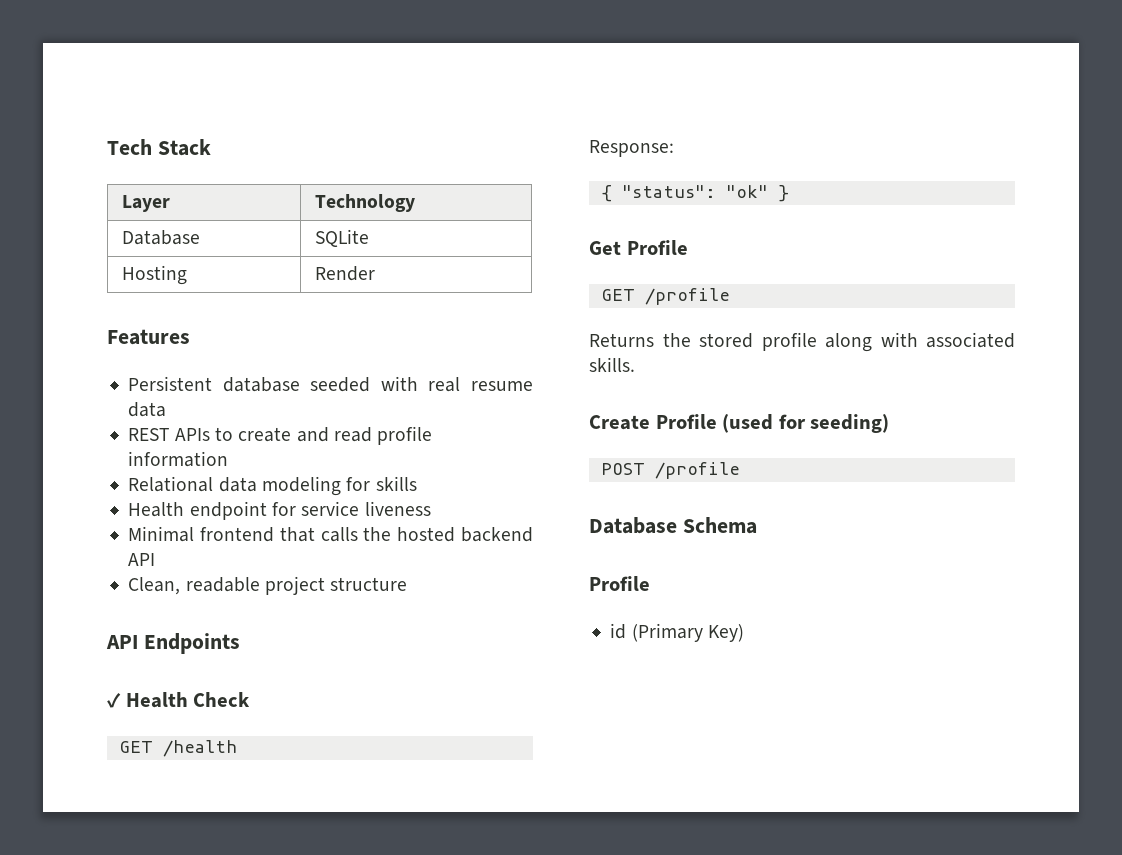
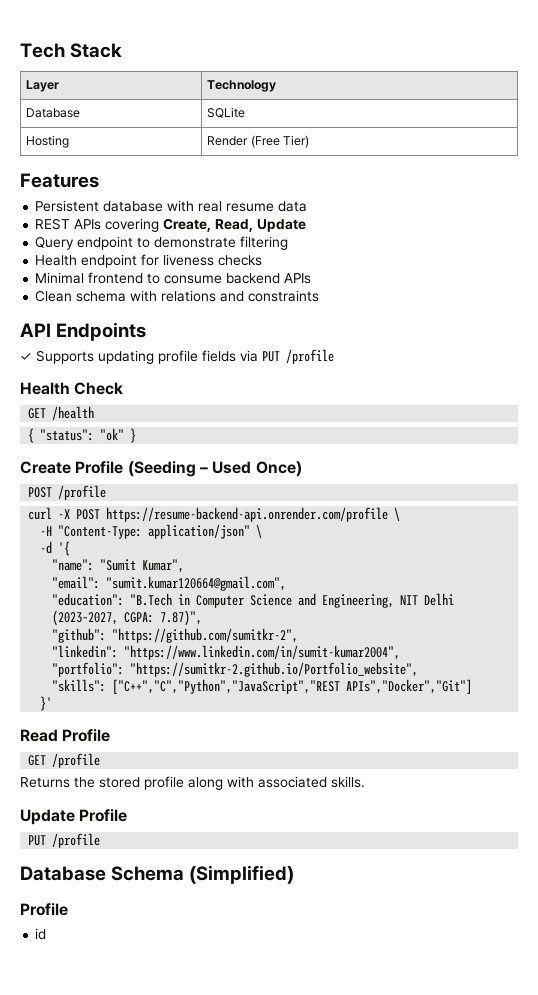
(376, 273) none -> [250,135,310,148] (Free Tier)
[310,377,371,392] seeded -> (164, 206) none
[214,426,433,445] [128,451,229,467] [128,476,417,496] to create and read profile information // Relational data modeling for skills -> [105,218,307,232] [35,236,289,250] covering Create, Read, Update // Query endpoint to demonstrate filtering
[301,501,360,516] service -> (160, 260) none
(431, 508) none -> [218,255,263,266] checks
[279,527,533,542] [128,553,156,566] [128,576,408,595] [106,633,240,654] [107,693,121,708] that calls the hosted backend API // Clean, readable project structure // API Endpoints // ✓ -> [147,273,312,284] [35,290,320,302] [20,322,147,341] [20,349,334,364] to consume backend APIs // Clean schema with relations and constraints // API Endpoints // ✓ Supports updating profile fields via PUT /profile //
[589,140,674,157] // Response: -> (95, 413) none
[589,241,621,255] Get -> [20,461,302,477] [28,485,107,500] [28,507,401,522] [40,524,263,539] [40,541,71,556] [52,559,185,573] [52,576,287,591] [52,593,455,608] [52,610,203,626] [52,628,299,643] [52,645,401,660] [52,662,419,677] [52,679,473,694] [40,696,53,711] [20,729,58,742] Create Profile (Seeding – Used Once) // POST /profile // curl -X POST https://resume-backend-api.onrender.com/profile \ // -H "Content-Type: application/json" \ // -d '{ // "name": "Sumit Kumar", // "email": "sumit.kumar120664@gmail.com", // "education": "B.Tech in Computer Science and Engineering, NIT Delhi (2023–2027, CGPA: 7.87)", // "github": "https://github.com/sumitkr-2", // "linkedin": "https://www.linkedin.com/in/sumit-kumar2004", // "portfolio": "https://sumitkr-2.github.io/Portfolio_website", // "skills": ["C++","C","Python","JavaScript","REST APIs","Docker","Git"] // }' // Read
[589,414,890,433] [600,463,645,475] Create Profile (used for seeding) // POST -> [20,809,128,825] [28,835,47,846] Update Profile // PUT
(757, 525) none -> [189,865,295,884] (Simplified)
[631,623,744,642] (Primary Key) -> (47, 934) none

